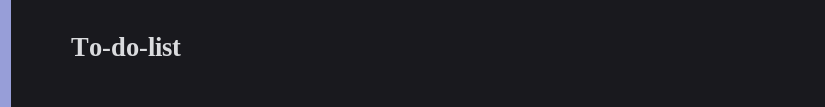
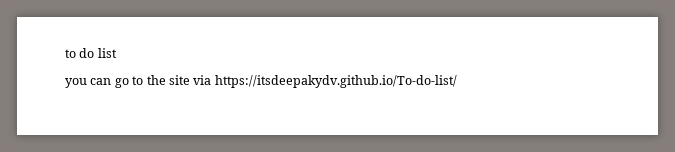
[71,37,181,56] To-do-list -> [65,48,117,58] [65,75,457,88] to do list // you can go to the site via https://itsdeepakydv.github.io/To-do-list/

